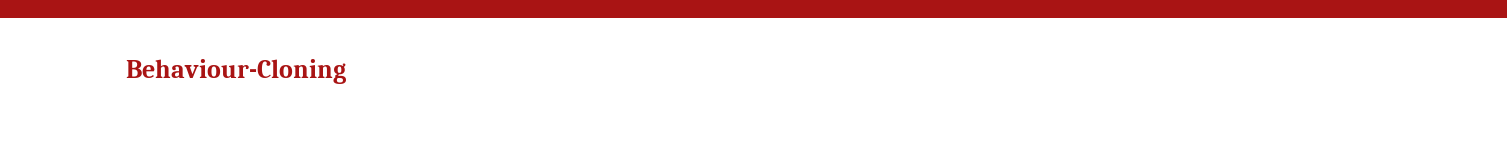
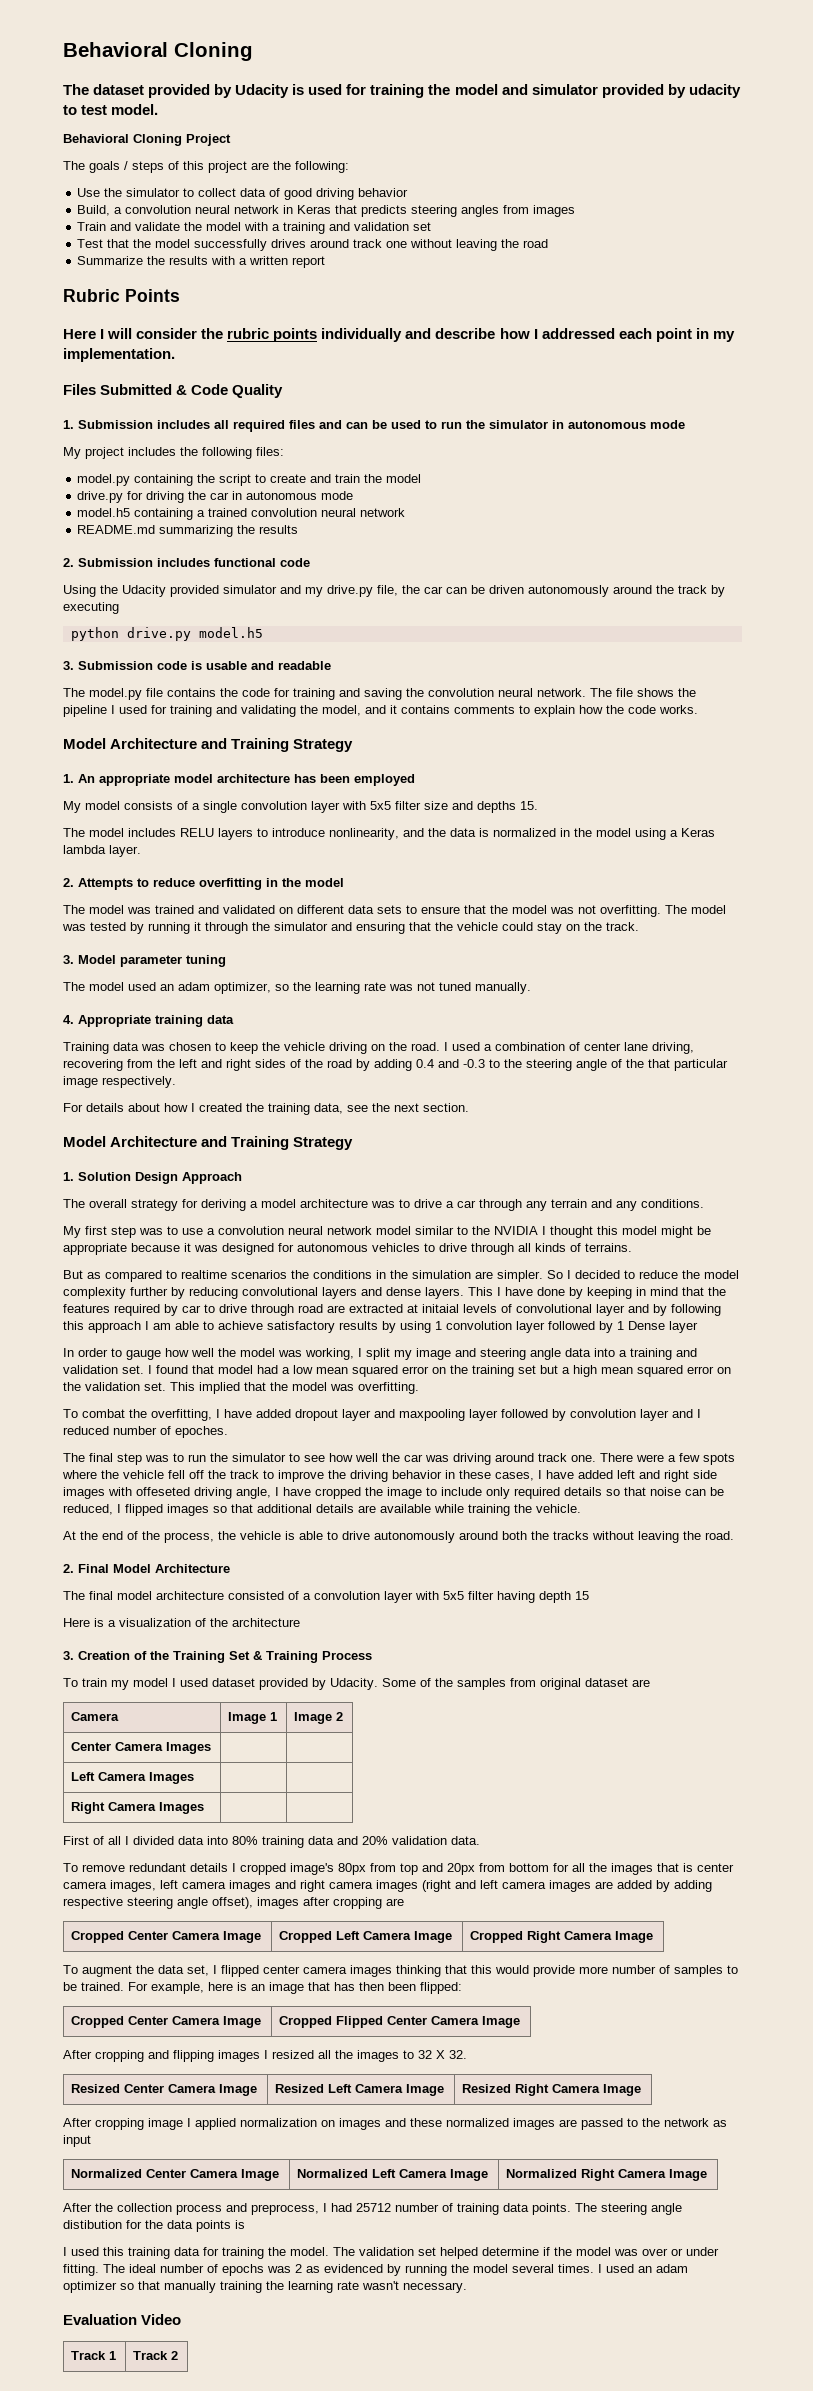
[126,59,346,84] Behaviour-Cloning -> [63,42,253,61] [63,84,741,98] [63,104,159,115] [63,134,231,146] [63,161,349,173] [77,188,409,200] [77,205,576,217] [77,222,432,234] [77,239,549,251] [77,256,326,268] [63,289,180,302] [63,328,735,342] [63,348,175,362] [63,384,284,398] [63,420,685,432] [63,447,284,459] [77,474,422,486] [77,491,354,503] [77,508,406,520] [77,525,299,537] [63,558,310,567] [63,585,725,597] [63,602,119,614] [70,627,263,641] [63,661,331,670] [63,688,696,700] [63,705,698,717] [63,738,354,752] [63,774,415,786] [63,801,538,813] [63,828,715,840] [63,845,141,857] [63,878,344,890] [63,905,726,917] [62,922,639,934] [63,955,226,967] [63,982,531,994] [63,1015,234,1027] [63,1042,694,1054] [63,1059,728,1071] [63,1076,176,1088] [63,1103,469,1115] [63,1136,354,1150] [63,1172,242,1184] [63,1199,704,1211] [63,1226,711,1238] [63,1243,632,1255] [63,1270,739,1282] [63,1287,726,1299] [63,1304,721,1316] [63,1321,698,1333] [63,1348,697,1360] [63,1365,731,1377] [63,1382,419,1394] [63,1409,701,1421] [63,1426,228,1438] [63,1453,735,1465] [62,1470,717,1482] [63,1487,724,1499] [63,1504,581,1516] [63,1531,734,1543] [63,1564,230,1573] [63,1591,589,1603] [63,1618,300,1627] [63,1651,372,1663] [63,1678,650,1690] [70,1712,119,1721] [227,1712,277,1724] [293,1712,343,1724] [70,1742,211,1754] [70,1772,194,1784] [70,1802,204,1814] [63,1836,480,1848] [63,1863,734,1875] [63,1880,712,1892] [63,1897,404,1909] [70,1931,261,1943] [278,1931,452,1943] [469,1931,653,1943] [63,1965,738,1977] [63,1982,462,1994] [70,2016,261,2028] [278,2016,520,2028] [63,2050,467,2062] [70,2084,257,2096] [274,2084,444,2096] [461,2084,641,2096] [63,2118,727,2130] [63,2135,91,2147] [70,2169,279,2181] [296,2169,488,2181] [505,2169,707,2181] [63,2203,682,2215] [63,2220,245,2232] [63,2247,719,2259] [63,2264,688,2276] [63,2281,467,2293] [63,2314,182,2325] [70,2351,116,2360] [132,2351,178,2360] Behavioral Cloning // The dataset provided by Udacity is used for training the model and simulator provided by udacity to test model. // Behavioral Cloning Project // The goals / steps of this project are the following: // Use the simulator to collect data of good driving behavior // Build, a convolution neural network in Keras that predicts steering angles from images // Train and validate the model with a training and validation set // Test that the model successfully drives around track one without leaving the road // Summarize the results with a written report // Rubric Points // Here I will consider the rubric points individually and describe how I addressed each point in my implementation. // Files Submitted & Code Quality // 1. Submission includes all required files and can be used to run the simulator in autonomous mode // My project includes the following files: // model.py containing the script to create and train the model // drive.py for driving the car in autonomous mode // model.h5 containing a trained convolution neural network // README.md summarizing the results // 2. Submission includes functional code // Using the Udacity provided simulator and my drive.py file, the car can be driven autonomously around the track by executing // python drive.py model.h5 // 3. Submission code is usable and readable // The model.py file contains the code for training and saving the convolution neural network. The file shows the pipeline I used for training and validating the model, and it contains comments to explain how the code works. // Model Architecture and Training Strategy // 1. An appropriate model architecture has been employed // My model consists of a single convolution layer with 5x5 filter size and depths 15. // The model includes RELU layers to introduce nonlinearity, and the data is normalized in the model using a Keras lambda layer. // 2. Attempts to reduce overfitting in the model // The model was trained and validated on different data sets to ensure that the model was not overfitting. The model was tested by running it through the simulator and ensuring that the vehicle could stay on the track. // 3. Model parameter tuning // The model used an adam optimizer, so the learning rate was not tuned manually. // 4. Appropriate training data // Training data was chosen to keep the vehicle driving on the road. I used a combination of center lane driving, recovering from the left and right sides of the road by adding 0.4 and -0.3 to the steering angle of the that particular image respectively. // For details about how I created the training data, see the next section. // Model Architecture and Training Strategy // 1. Solution Design Approach // The overall strategy for deriving a model architecture was to drive a car through any terrain and any conditions. // My first step was to use a convolution neural network model similar to the NVIDIA I thought this model might be appropriate because it was designed for autonomous vehicles to drive through all kinds of terrains. // But as compared to realtime scenarios the conditions in the simulation are simpler. So I decided to reduce the model complexity further by reducing convolutional layers and dense layers. This I have done by keeping in mind that the features required by car to drive through road are extracted at initaial levels of convolutional layer and by following this approach I am able to achieve satisfactory results by using 1 convolution layer followed by 1 Dense layer // In order to gauge how well the model was working, I split my image and steering angle data into a training and validation set. I found that model had a low mean squared error on the training set but a high mean squared error on the validation set. This implied that the model was overfitting. // To combat the overfitting, I have added dropout layer and maxpooling layer followed by convolution layer and I reduced number of epoches. // The final step was to run the simulator to see how well the car was driving around track one. There were a few spots where the vehicle fell off the track to improve the driving behavior in these cases, I have added left and right side images with offeseted driving angle, I have cropped the image to include only required details so that noise can be reduced, I flipped images so that additional details are available while training the vehicle. // At the end of the process, the vehicle is able to drive autonomously around both the tracks without leaving the road. // 2. Final Model Architecture // The final model architecture consisted of a convolution layer with 5x5 filter having depth 15 // Here is a visualization of the architecture // 3. Creation of the Training Set & Training Process // To train my model I used dataset provided by Udacity. Some of the samples from original dataset are // Camera | Image 1 | Image 2 // Center Camera Images | | // Left Camera Images | | // Right Camera Images | | // First of all I divided data into 80% training data and 20% validation data. // To remove redundant details I cropped image's 80px from top and 20px from bottom for all the images that is center camera images, left camera images and right camera images (right and left camera images are added by adding respective steering angle offset), images after cropping are // Cropped Center Camera Image | Cropped Left Camera Image | Cropped Right Camera Image // To augment the data set, I flipped center camera images thinking that this would provide more number of samples to be trained. For example, here is an image that has then been flipped: // Cropped Center Camera Image | Cropped Flipped Center Camera Image // After cropping and flipping images I resized all the images to 32 X 32. // Resized Center Camera Image | Resized Left Camera Image | Resized Right Camera Image // After cropping image I applied normalization on images and these normalized images are passed to the network as input // Normalized Center Camera Image | Normalized Left Camera Image | Normalized Right Camera Image // After the collection process and preprocess, I had 25712 number of training data points. The steering angle distibution for the data points is // I used this training data for training the model. The validation set helped determine if the model was over or under fitting. The ideal number of epochs was 2 as evidenced by running the model several times. I used an adam optimizer so that manually training the learning rate wasn't necessary. // Evaluation Video // Track 1 | Track 2

